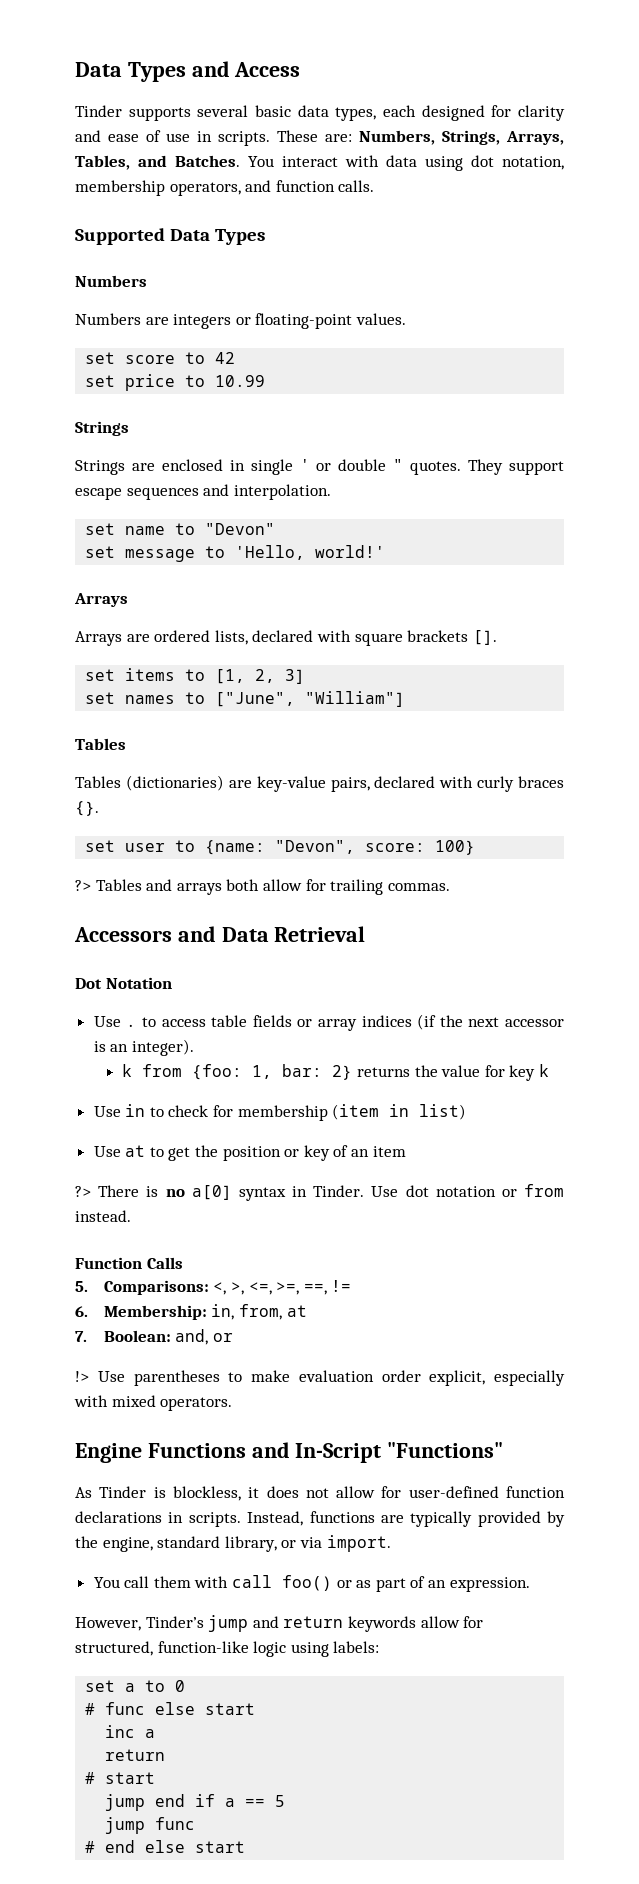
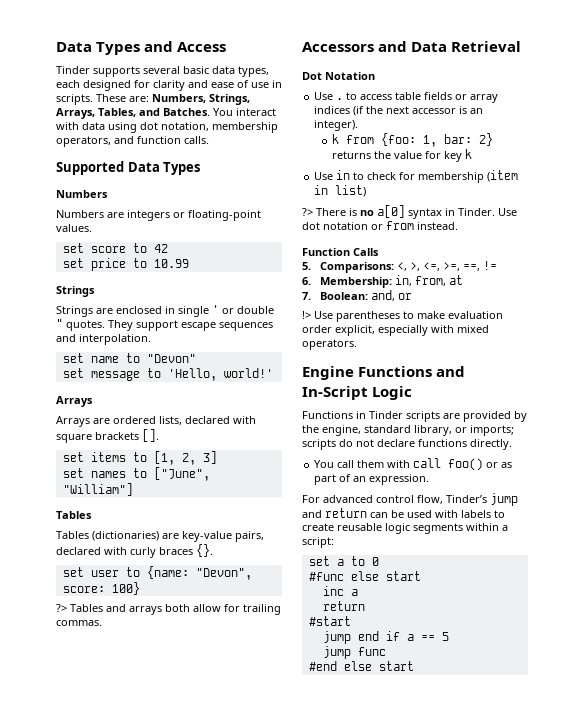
[93,1145,406,1161] // Use at to get the position or key of an item -> (367, 191) none
[387,1442,504,1458] [75,1486,565,1501] [75,1511,473,1527] "Functions" // As Tinder is blockless, it does not allow for user-defined function declarations in scripts. Instead, functions are typically -> [372,386,413,400] [302,411,460,422] Logic // Functions in Tinder scripts are
[299,1535,391,1552] via import. -> [470,425,514,436] [302,439,512,450] imports; scripts do not declare functions directly.
[75,1615,484,1632] [75,1641,380,1657] However, Tinder’s jump and return keywords allow for structured, function-like logic using labels: -> [302,493,518,506] [302,508,505,518] [302,523,508,534] [302,537,334,548] For advanced control flow, Tinder’s jump and return can be used with labels to create reusable logic segments within a script:
[85,1702,146,1715] # func -> [308,572,344,581] #func
[85,1772,156,1784] # start -> [308,616,351,626] #start
[85,1840,136,1853] # end -> [308,661,337,671] #end

